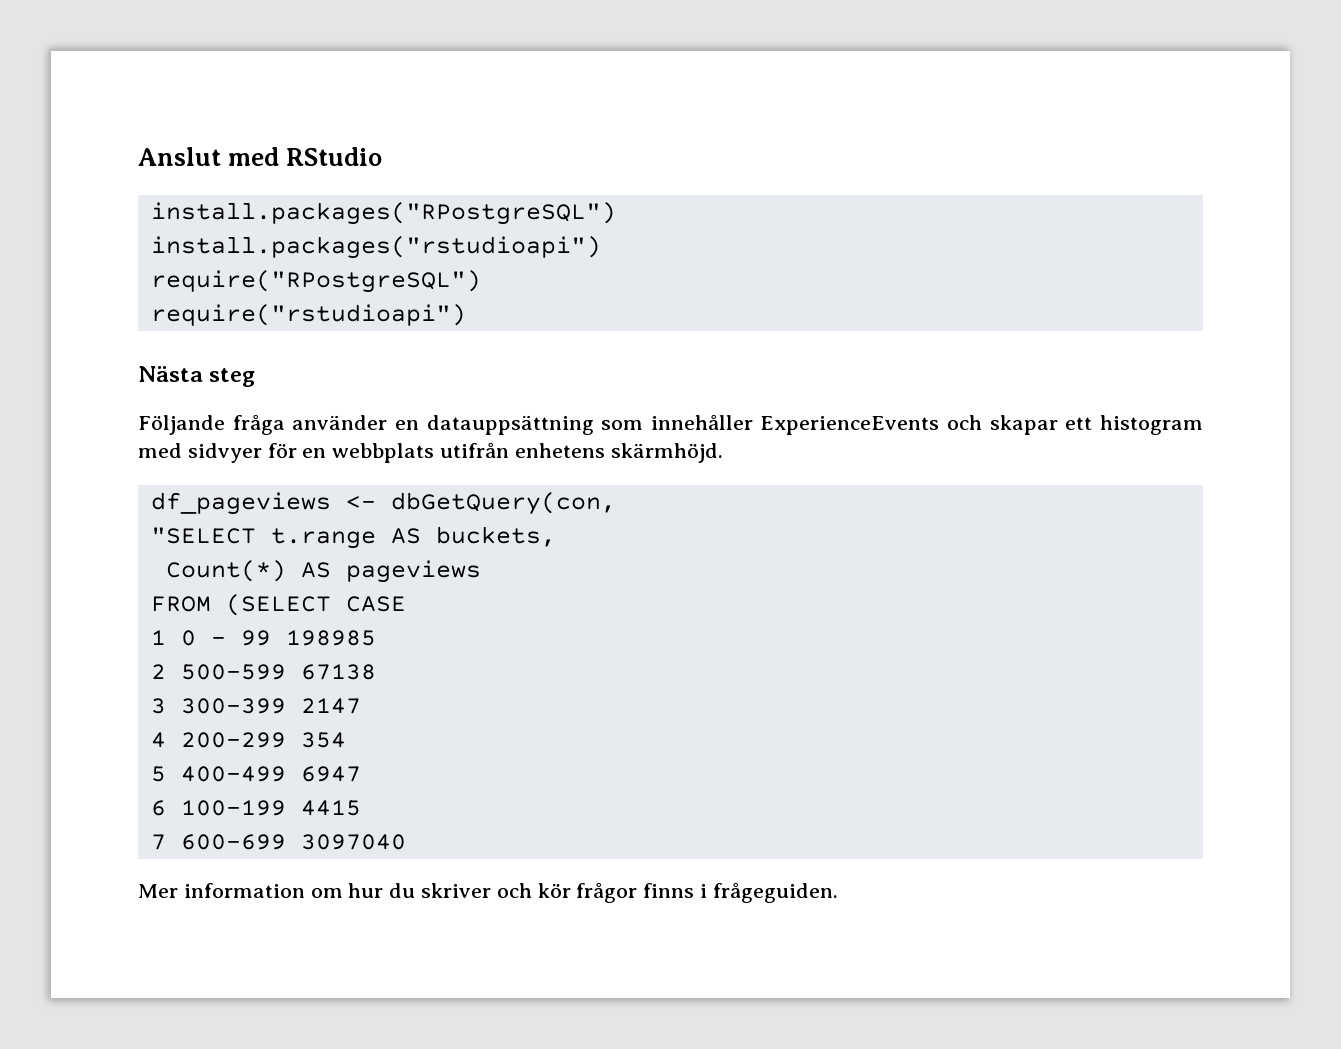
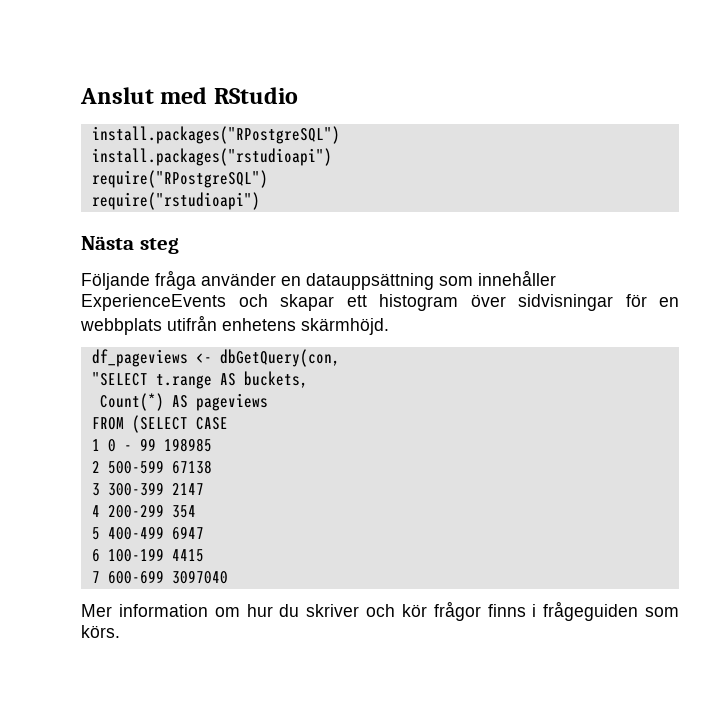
[138,443,262,463] med sidvyer -> [470,294,613,311] över sidvisningar
[712,882,838,903] frågeguiden. -> [543,601,679,621] [81,625,120,638] frågeguiden som körs.

